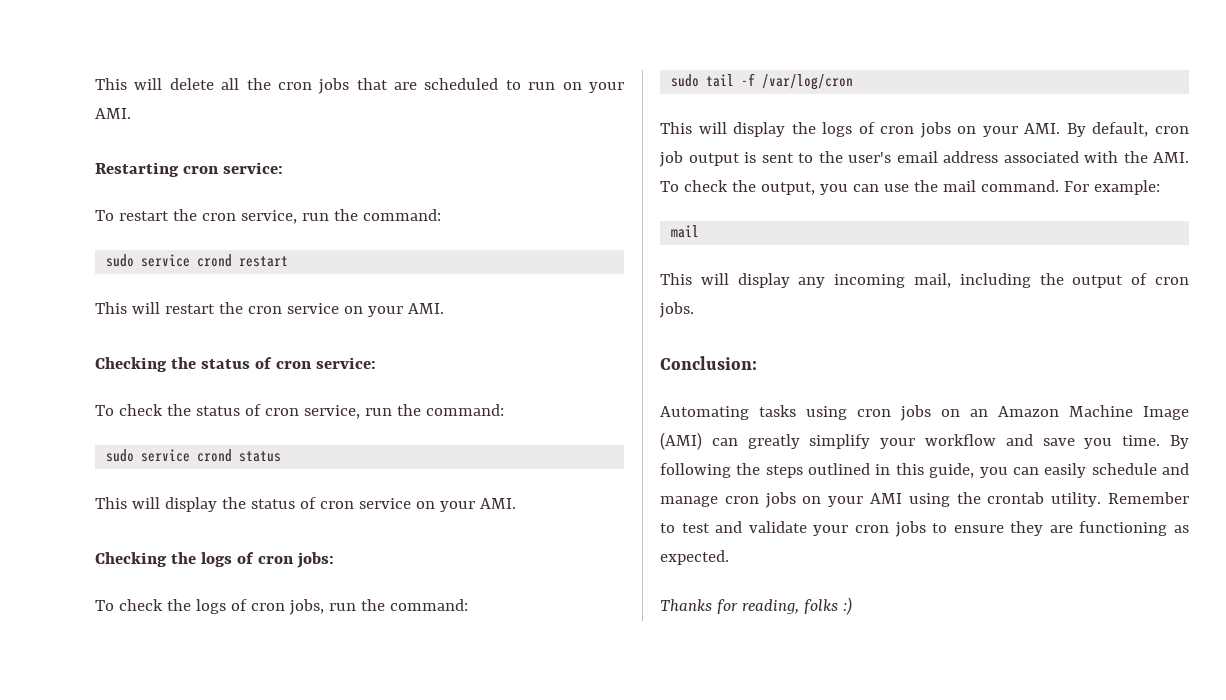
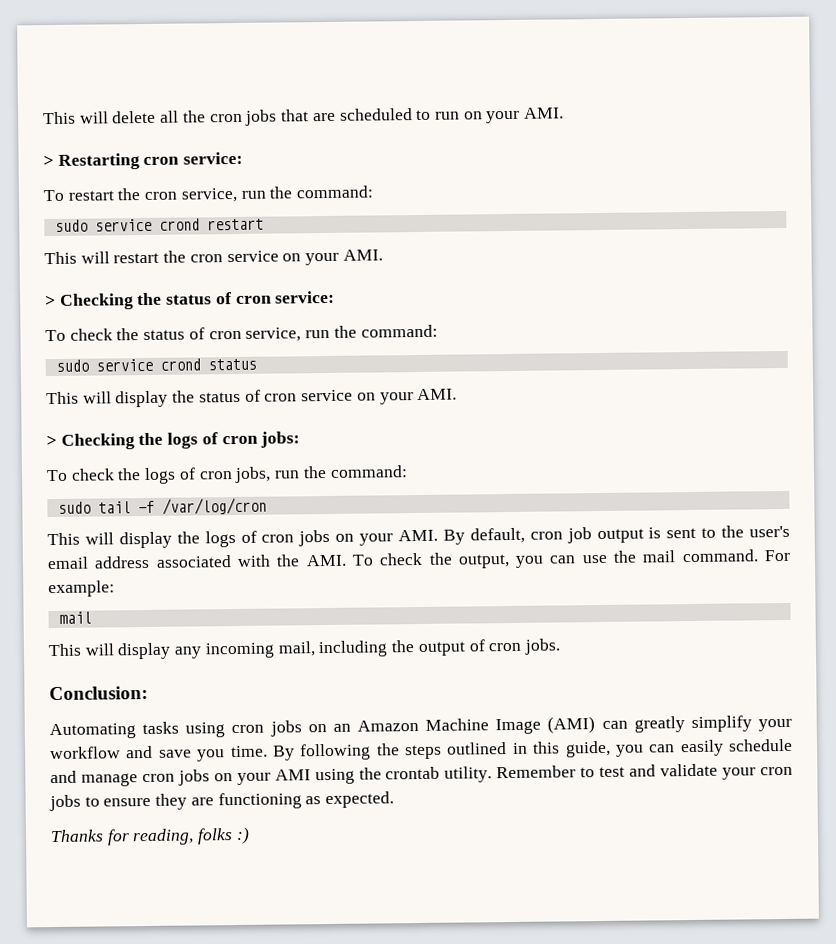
(131, 113) none -> [43,154,54,167] >
(444, 308) none -> [45,294,56,307] >
(516, 503) none -> [46,434,57,447] >

